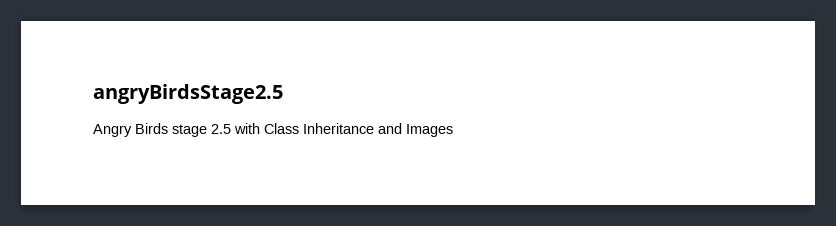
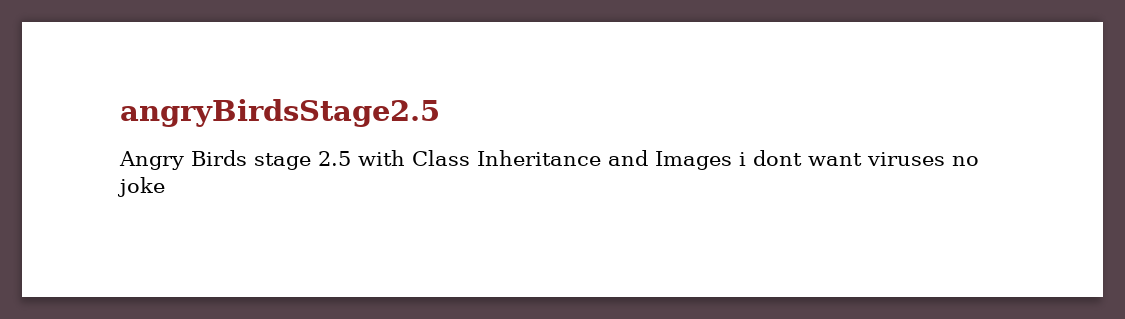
(453, 130) none -> [739,150,979,166] [117,177,165,197] i dont want viruses no joke

